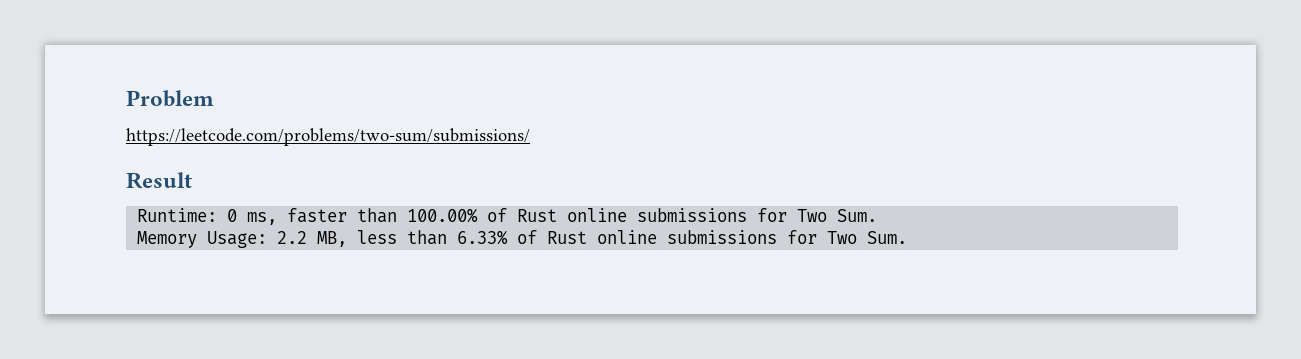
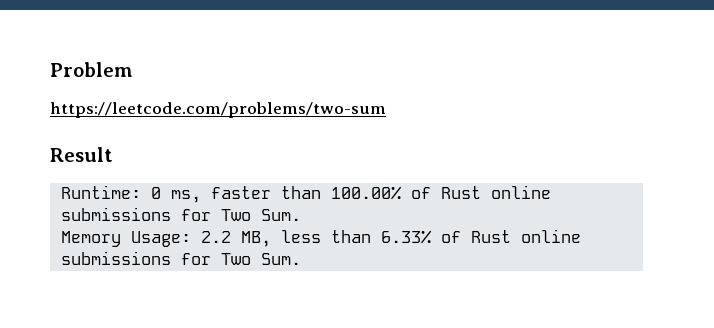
[126,128,530,146] https://leetcode.com/problems/two-sum/submissions/ -> [50,102,386,118] https://leetcode.com/problems/two-sum

